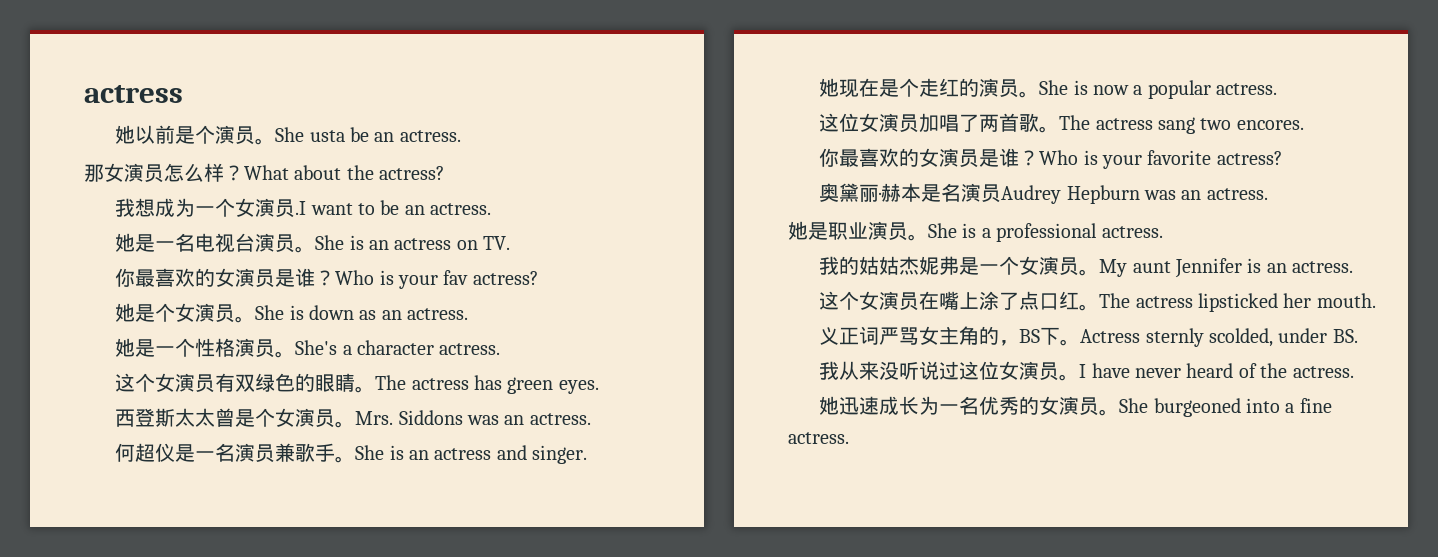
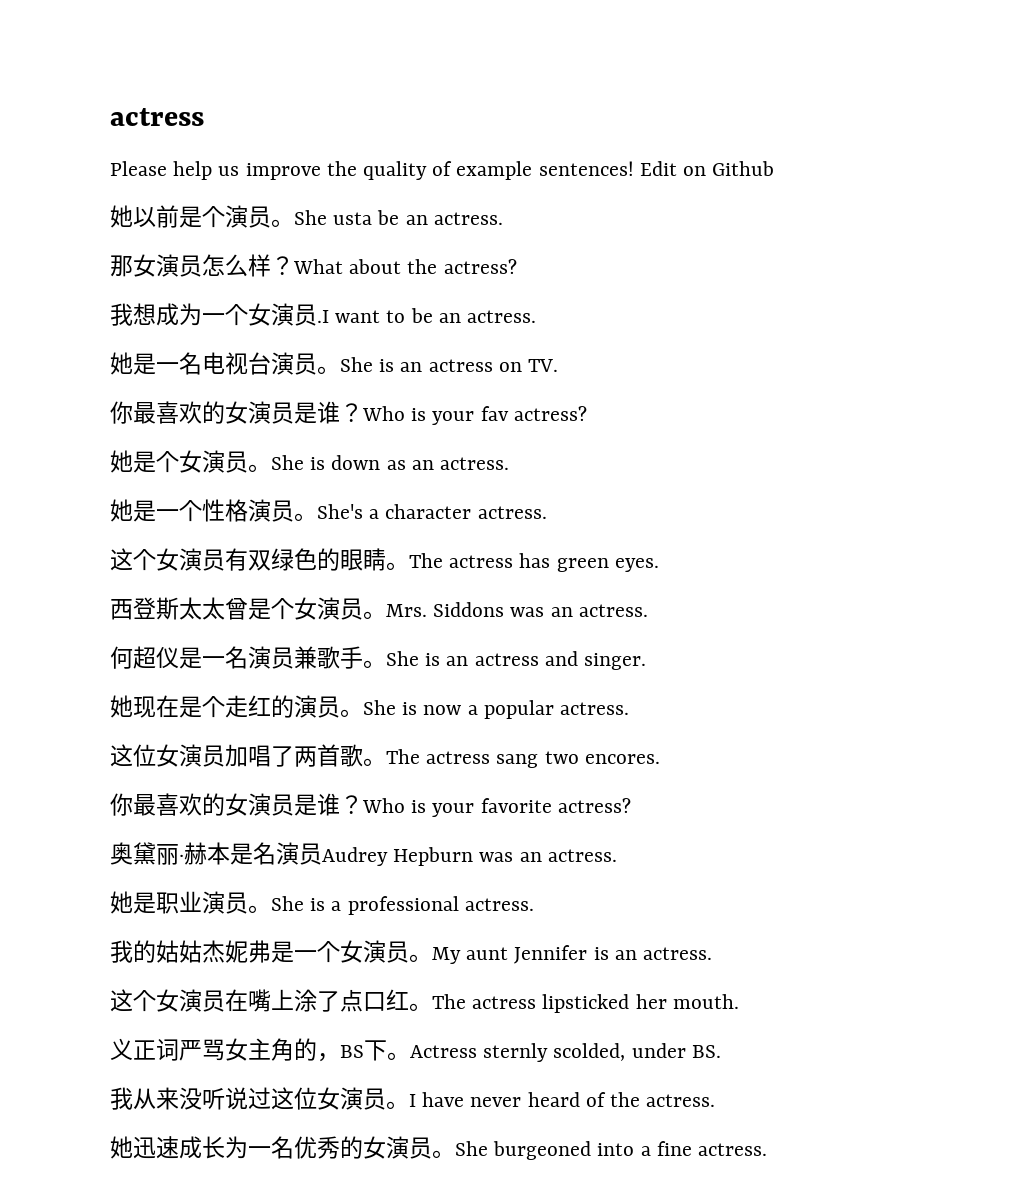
[84,85,183,103] actress -> [110,108,204,126] [110,161,775,180] actress // Please help us improve the quality of example sentences! Edit on Github

